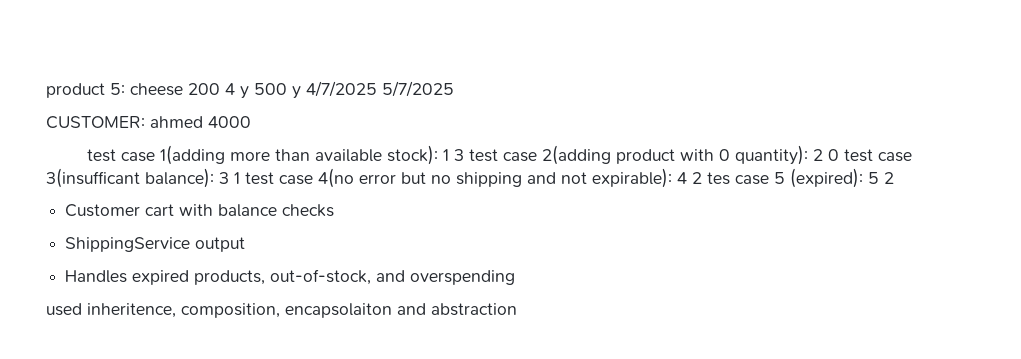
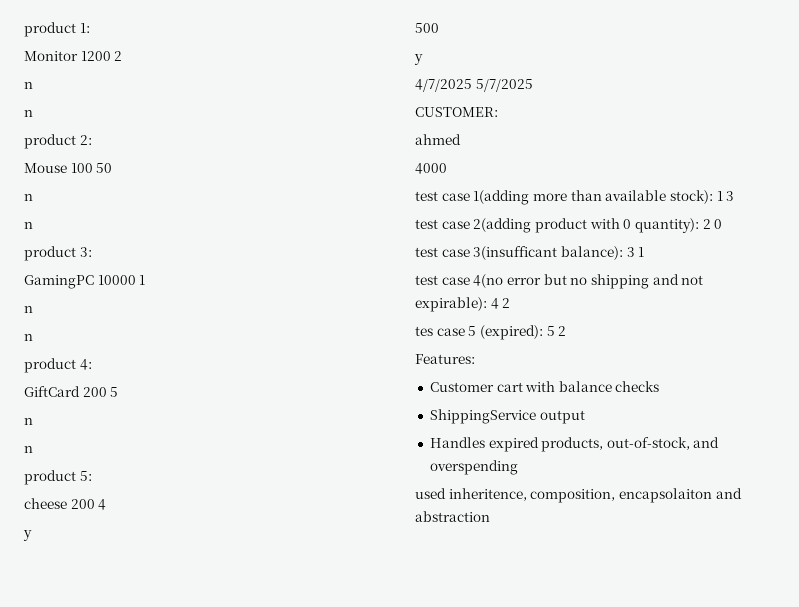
[46,83,105,98] product -> [24,22,90,37] [24,51,123,61] [24,82,33,89] [24,110,33,117] [24,134,92,149] [24,163,113,173] [24,194,33,201] [24,222,33,229] [24,246,92,261] [24,275,146,289] [24,306,33,313] [24,334,33,341] [24,358,92,373] [24,386,119,397] [24,418,33,425] [24,446,33,453] [24,470,76,485] product 1: // Monitor 1200 2 // n // n // product 2: // Mouse 100 50 // n // n // product 3: // GamingPC 10000 1 // n // n // product 4: // GiftCard 200 5 // n // n // product
(125, 89) none -> (92, 476) //
[240,86,249,99] y -> [23,530,32,541] // y //
[292,86,301,99] y -> [414,54,423,65] // y //
(145, 122) none -> (498, 112) //
(203, 122) none -> (461, 139) //
(465, 155) none -> (735, 196) //
(840, 155) none -> (723, 224) //
(240, 178) none -> (645, 252) //
(702, 178) none -> (511, 303) //
(894, 178) none -> [415,354,475,364] // Features:

